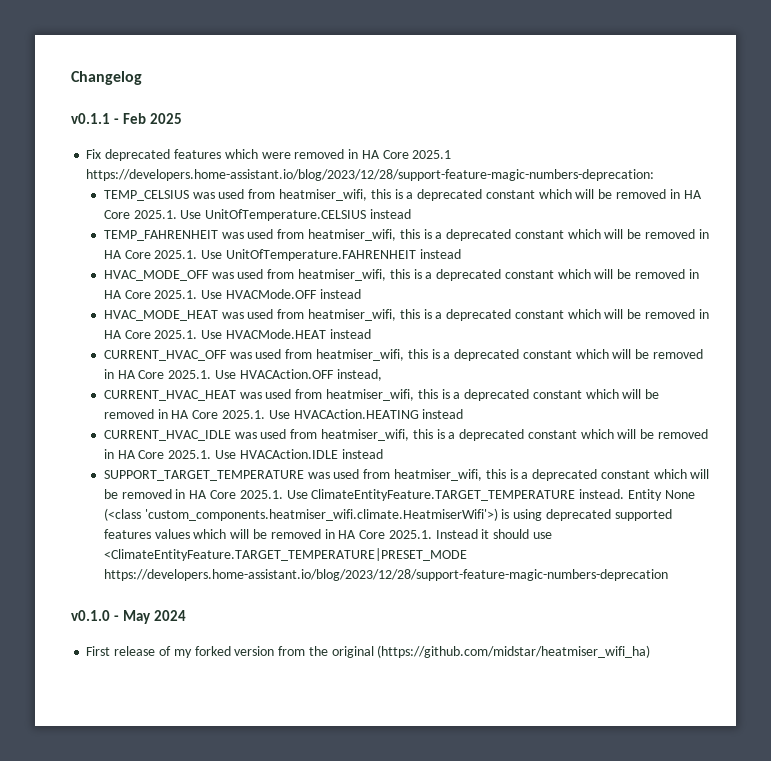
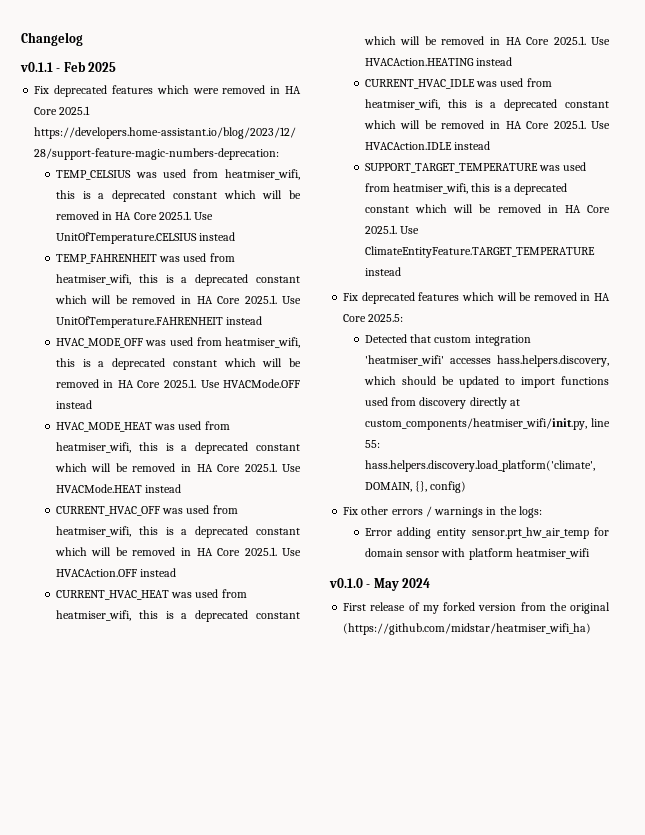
[336,369,382,381] instead, -> [140,568,177,577] instead
[579,489,695,501] [103,508,672,521] [103,529,552,539] [103,548,467,561] [103,569,668,581] instead. Entity None (<class 'custom_components.heatmiser_wifi.climate.HeatmiserWifi'>) is using deprecated supported features values which will be removed in HA Core 2025.1. Instead it should use <ClimateEntityFeature.TARGET_TEMPERATURE|PRESET_MODE https://developers.home-assistant.io/blog/2023/12/28/support-feature-magic-numbers-deprecation -> [364,267,401,276] [343,292,610,304] [343,314,404,322] [364,334,531,346] [364,355,609,367] [363,376,609,388] [364,397,520,409] [364,418,610,430] [364,440,380,448] [364,460,595,472] [364,481,467,493] [343,506,542,518] [364,527,609,539] [364,548,590,560] instead // Fix deprecated features which will be removed in HA Core 2025.5: // Detected that custom integration 'heatmiser_wifi' accesses hass.helpers.discovery, which should be updated to import functions used from discovery directly at custom_components/heatmiser_wifi/init.py, line 55: hass.helpers.discovery.load_platform('climate', DOMAIN, {}, config) // Fix other errors / warnings in the logs: // Error adding entity sensor.prt_hw_air_temp for domain sensor with platform heatmiser_wifi

